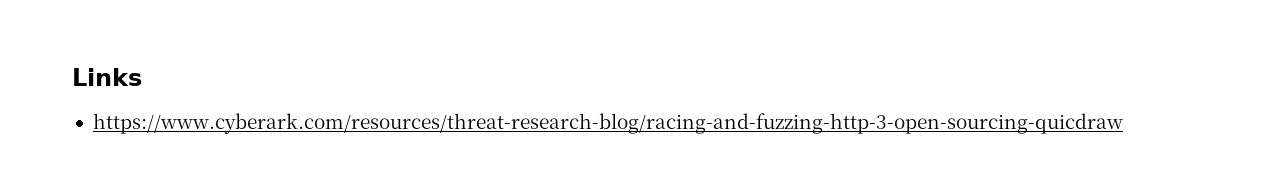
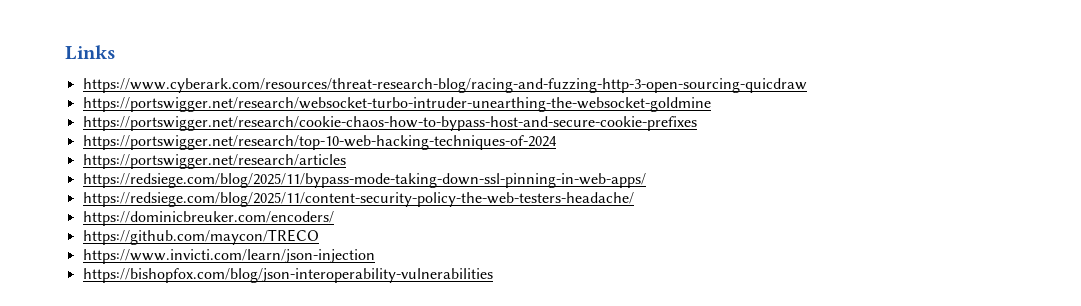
(1123, 123) none -> [82,97,711,112] [82,116,697,131] [82,135,557,150] [82,154,346,169] [82,173,646,188] [82,192,634,207] [82,211,334,226] [82,229,319,245] [82,249,375,264] [82,268,493,283] // https://portswigger.net/research/websocket-turbo-intruder-unearthing-the-websocket-goldmine // https://portswigger.net/research/cookie-chaos-how-to-bypass-host-and-secure-cookie-prefixes // https://portswigger.net/research/top-10-web-hacking-techniques-of-2024 // https://portswigger.net/research/articles // https://redsiege.com/blog/2025/11/bypass-mode-taking-down-ssl-pinning-in-web-apps/ // https://redsiege.com/blog/2025/11/content-security-policy-the-web-testers-headache/ // https://dominicbreuker.com/encoders/ // https://github.com/maycon/TRECO // https://www.invicti.com/learn/json-injection // https://bishopfox.com/blog/json-interoperability-vulnerabilities

